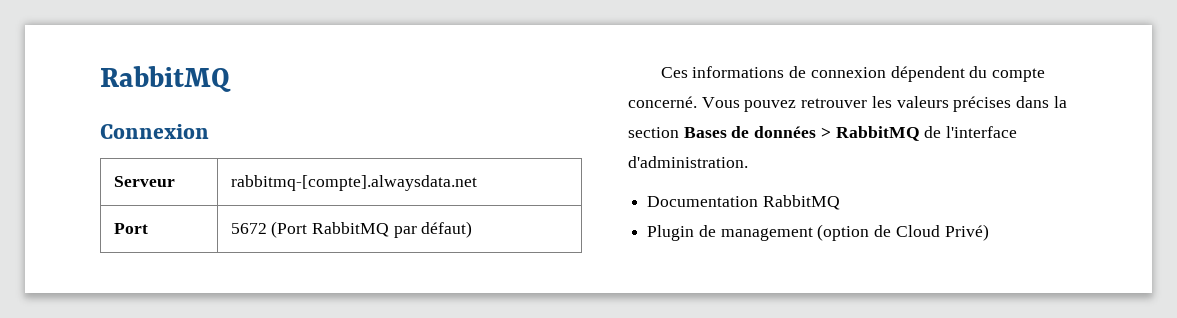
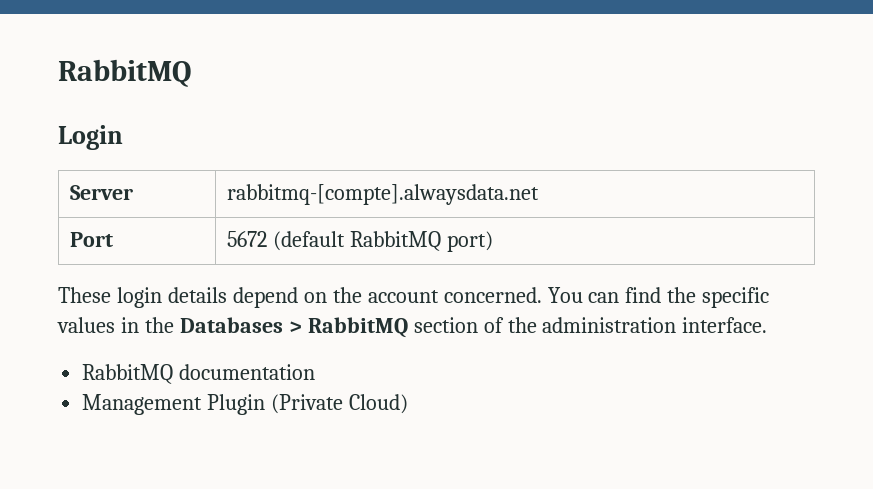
[100,66,231,92] [100,124,209,139] [113,176,175,187] RabbitMQ // Connexion // Serveur -> [58,59,191,87] [58,125,123,150] [70,185,134,200] RabbitMQ // Login // Server
[271,221,473,238] [660,66,1045,82] [628,96,1067,112] [628,126,1018,141] [628,156,748,168] [647,195,840,210] [647,224,989,241] (Port RabbitMQ par défaut) // Ces informations de connexion dépendent du compte concerné. Vous pouvez retrouver les valeurs précises dans la section Bases de données > RabbitMQ de l'interface d'administration. // Documentation RabbitMQ // Plugin de management (option de Cloud Privé) -> [273,231,494,252] [58,287,770,308] [57,317,768,338] [82,364,316,384] [82,394,409,415] (default RabbitMQ port) // These login details depend on the account concerned. You can find the specific values in the Databases > RabbitMQ section of the administration interface. // RabbitMQ documentation // Management Plugin (Private Cloud)

